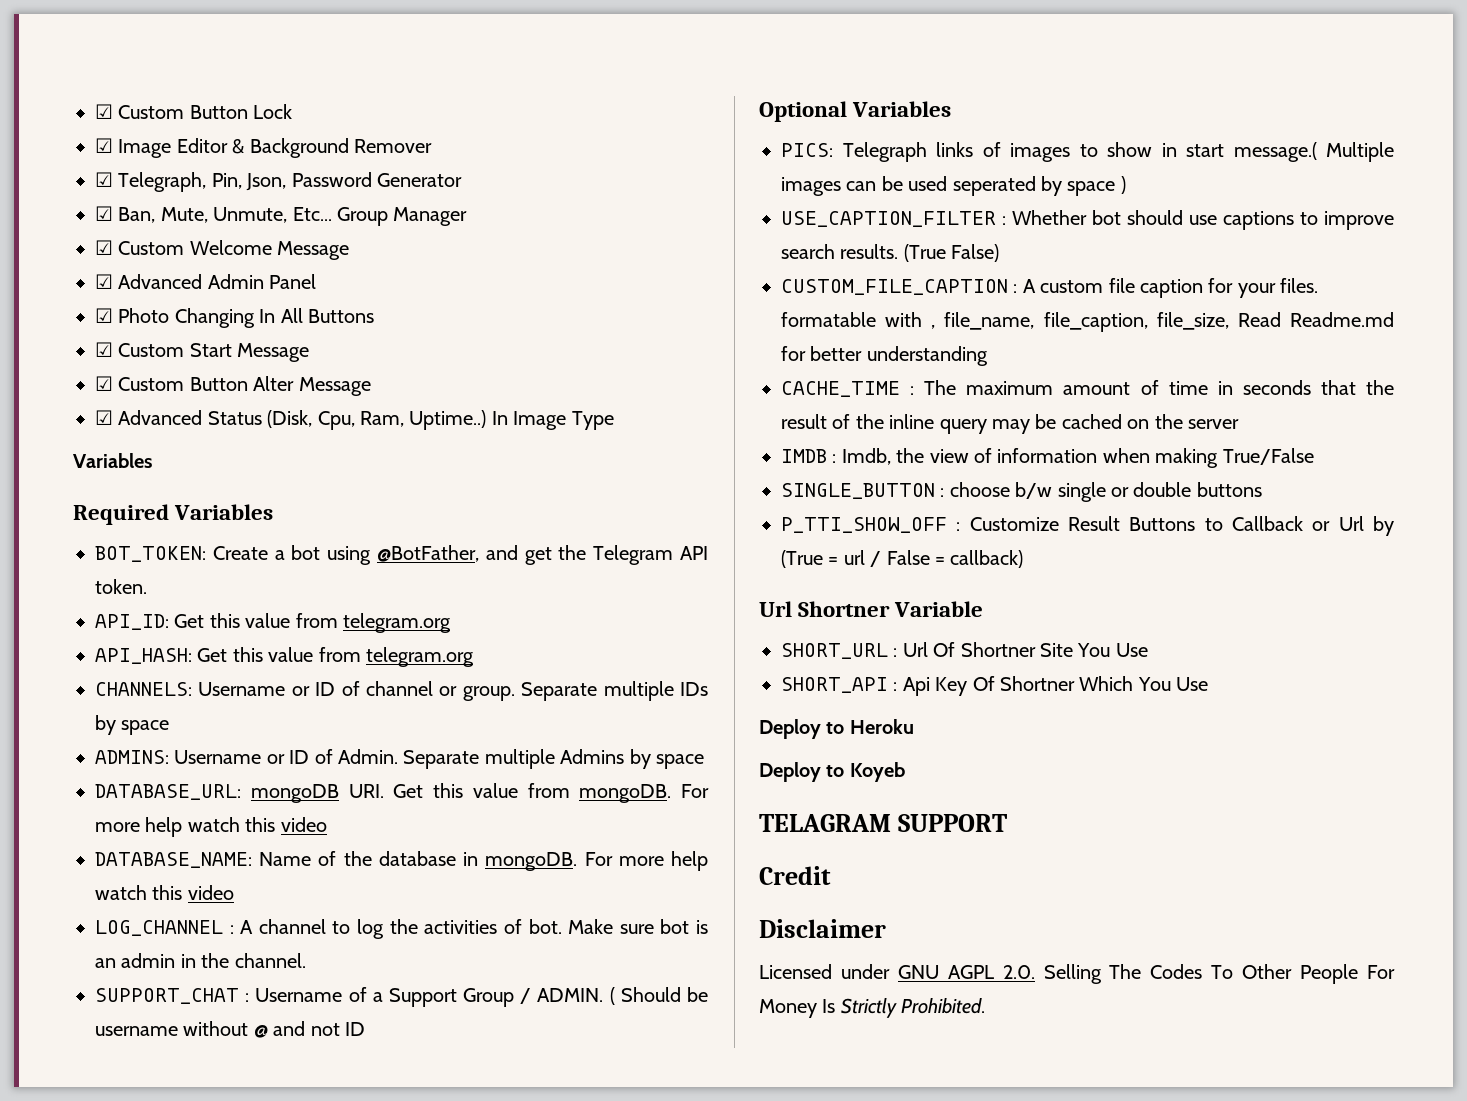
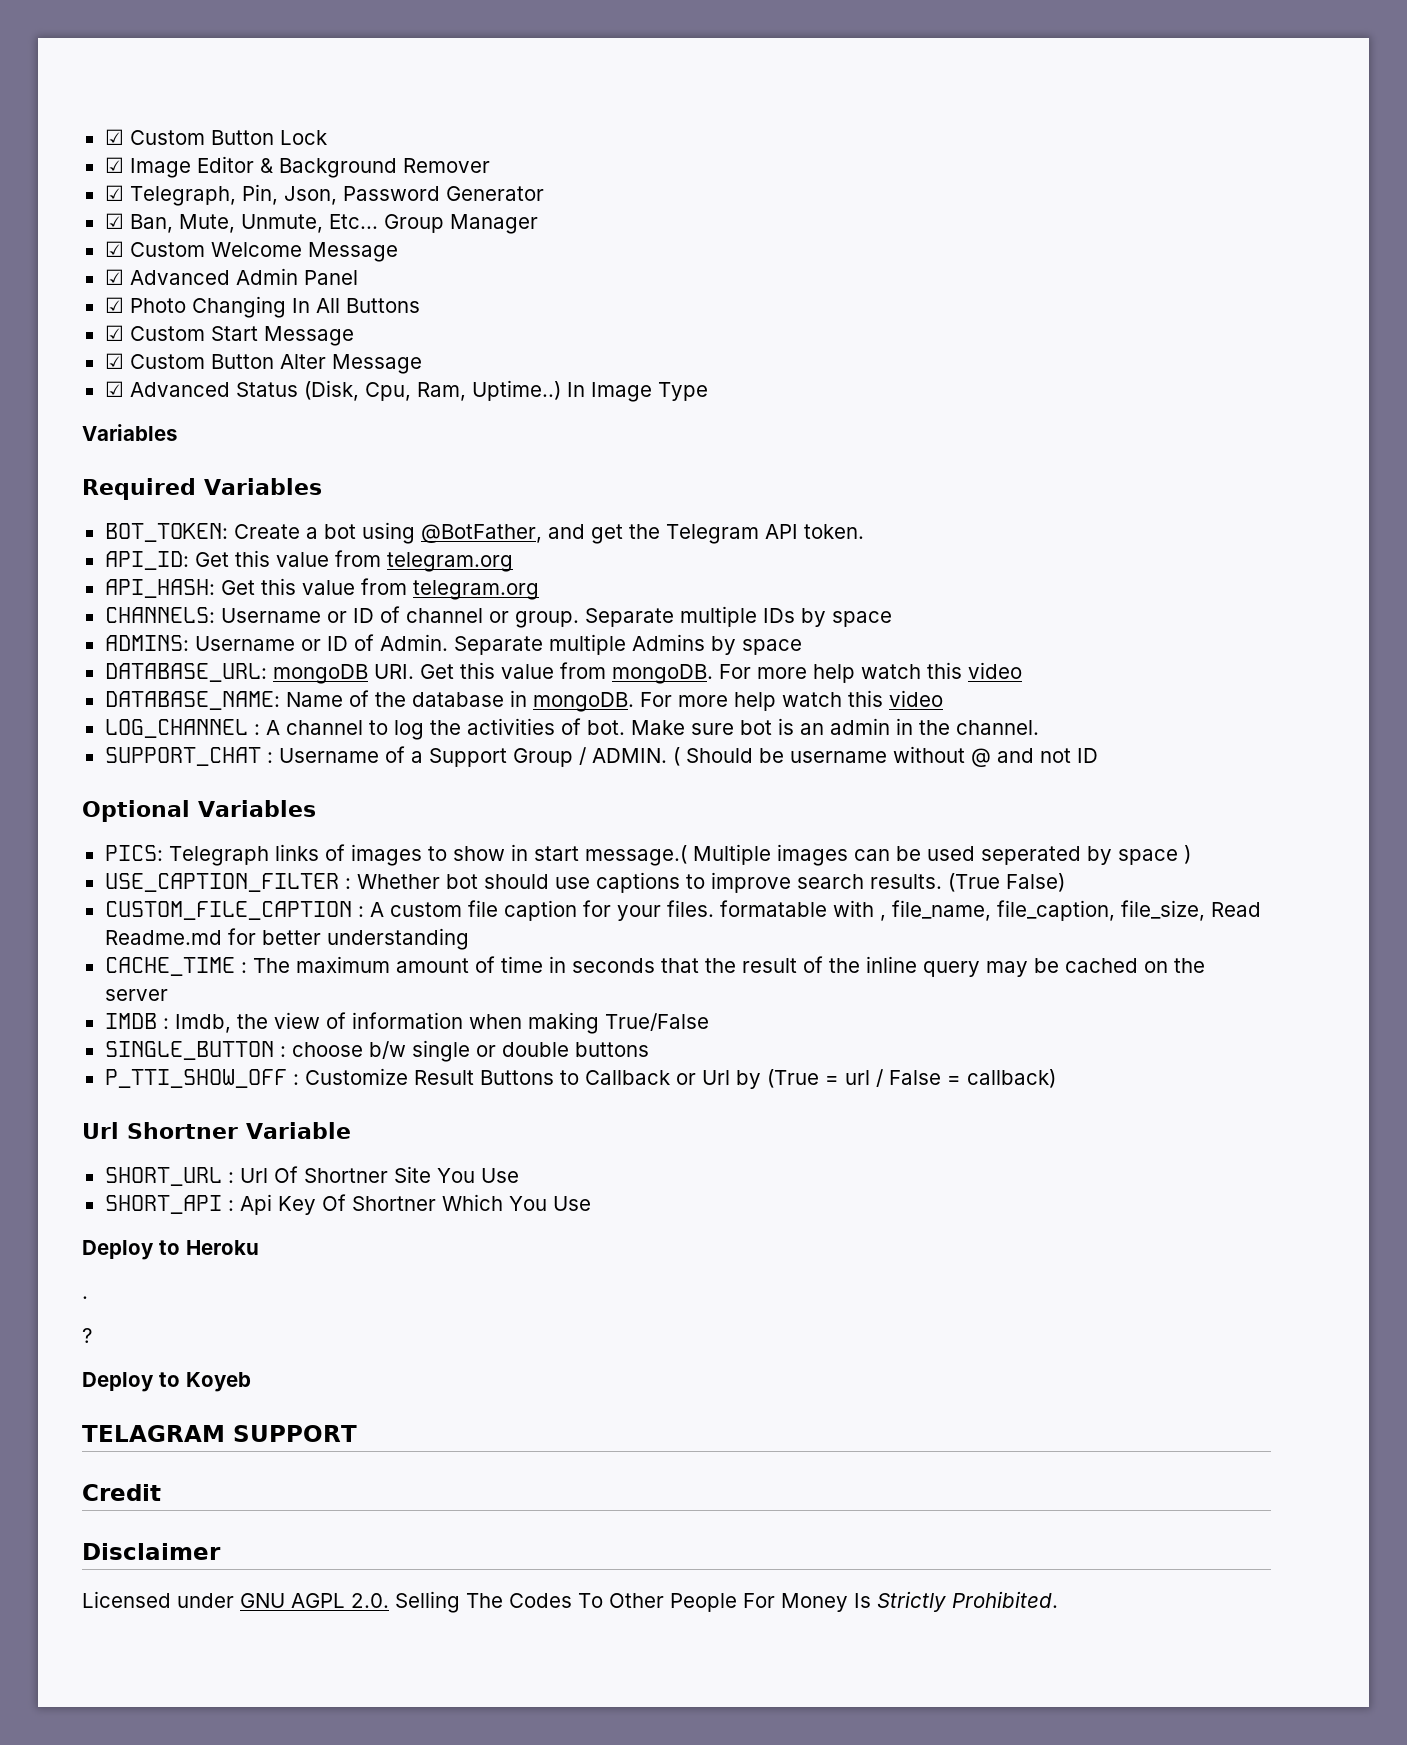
(914, 726) none -> [82,1296,88,1299] [82,1328,92,1343] // . // ?

